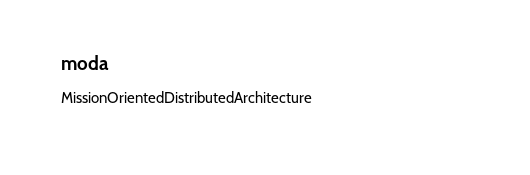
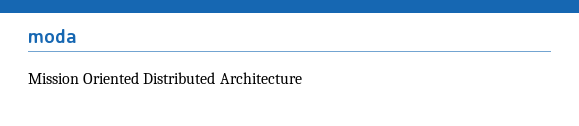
[61,91,312,103] MissionOrientedDistributedArchitecture -> [28,72,302,84] Mission Oriented Distributed Architecture

